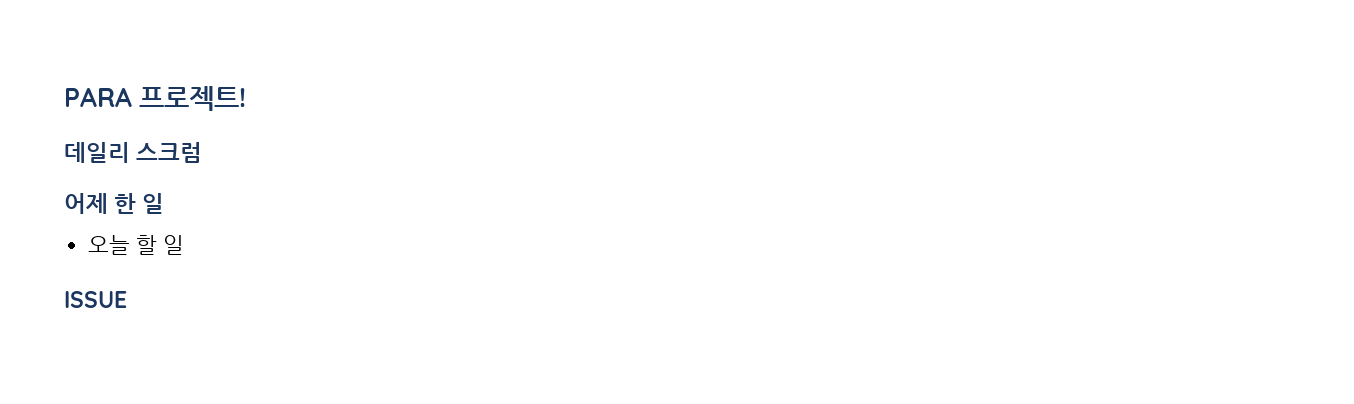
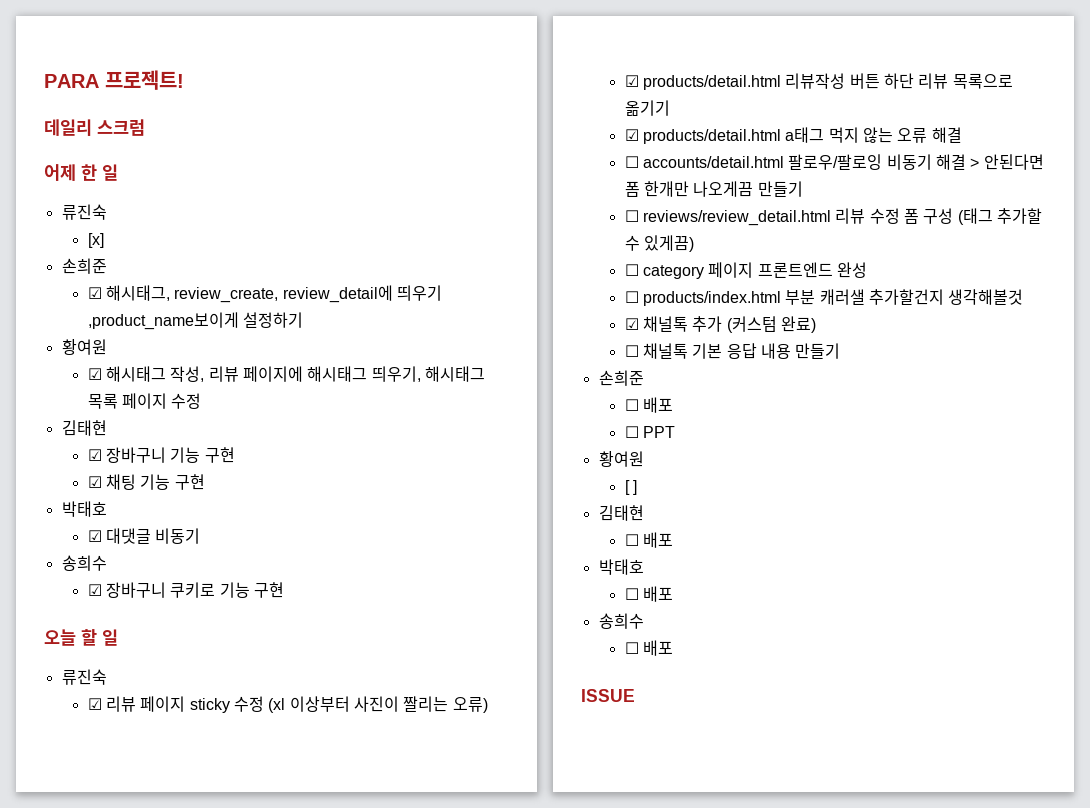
[88,235,185,255] 오늘 할 일 -> [61,204,107,220] [87,233,104,248] [61,258,107,274] [87,285,443,303] [87,312,304,330] [61,339,107,355] [87,366,486,382] [87,393,202,409] [61,420,107,436] [87,447,235,463] [87,474,205,490] [61,501,107,517] [87,528,201,544] [61,555,107,571] [87,582,285,598] [44,629,118,646] [61,669,107,685] [87,696,488,713] [624,73,1013,90] [624,100,670,116] [624,127,962,144] [624,154,1044,170] [624,181,803,197] [624,208,1043,226] [624,235,695,252] [624,262,868,279] [624,289,1024,306] [624,316,817,333] [624,343,841,359] [598,370,644,386] [624,397,674,413] [624,426,676,438] [598,451,644,467] [624,480,638,495] [598,505,644,521] [624,532,674,548] [598,559,644,575] [624,586,674,602] [598,613,644,629] [624,640,674,656] 류진숙 // [x] // 손희준 // ☑ 해시태그, review_create, review_detail에 띄우기 ,product_name보이게 설정하기 // 황여원 // ☑ 해시태그 작성, 리뷰 페이지에 해시태그 띄우기, 해시태그 목록 페이지 수정 // 김태현 // ☑ 장바구니 기능 구현 // ☑ 채팅 기능 구현 // 박태호 // ☑ 대댓글 비동기 // 송희수 // ☑ 장바구니 쿠키로 기능 구현 // 오늘 할 일 // 류진숙 // ☑ 리뷰 페이지 sticky 수정 (xl 이상부터 사진이 짤리는 오류) // ☑ products/detail.html 리뷰작성 버튼 하단 리뷰 목록으로 옮기기 // ☑ products/detail.html a태그 먹지 않는 오류 해결 // ☐ accounts/detail.html 팔로우/팔로잉 비동기 해결 > 안된다면 폼 한개만 나오게끔 만들기 // ☐ reviews/review_detail.html 리뷰 수정 폼 구성 (태그 추가할 수 있게끔) // ☐ category 페이지 프론트엔드 완성 // ☐ products/index.html 부분 캐러샐 추가할건지 생각해볼것 // ☑ 채널톡 추가 (커스텀 완료) // ☐ 채널톡 기본 응답 내용 만들기 // 손희준 // ☐ 배포 // ☐ PPT // 황여원 // [ ] // 김태현 // ☐ 배포 // 박태호 // ☐ 배포 // 송희수 // ☐ 배포

